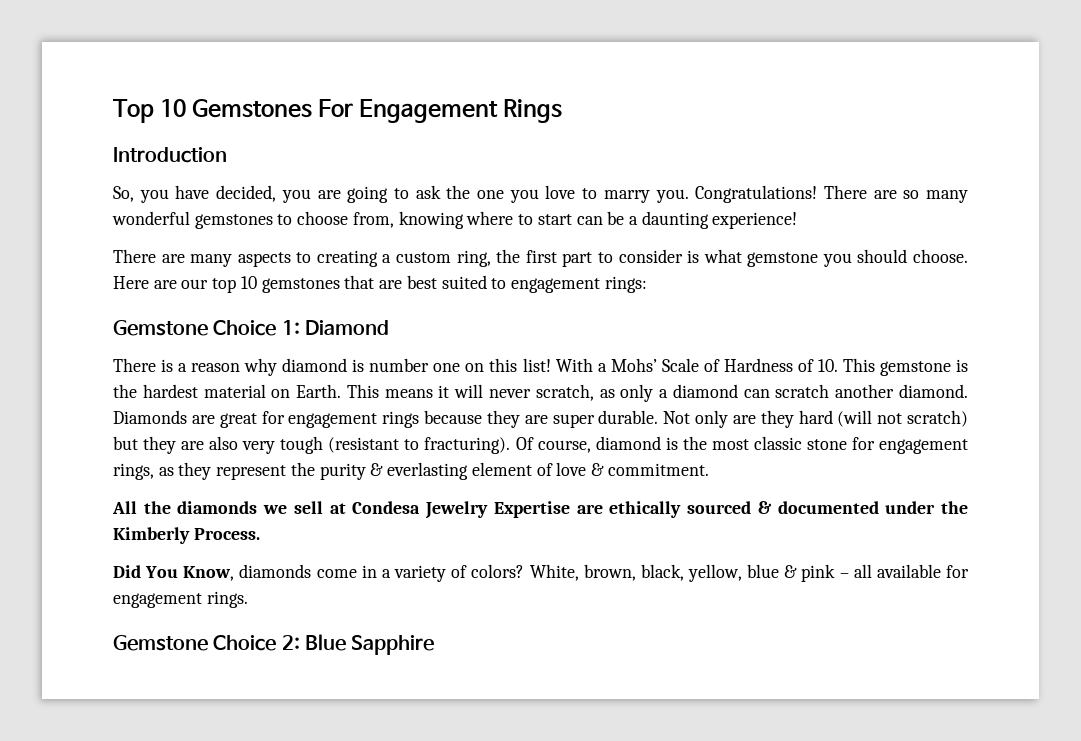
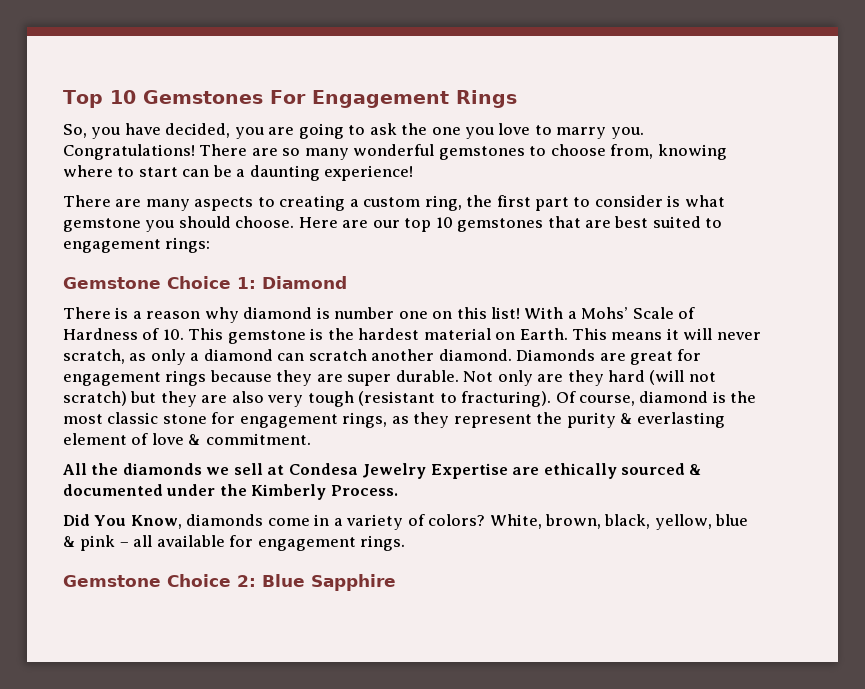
[113,147,227,163] // Introduction -> (517, 99) none

